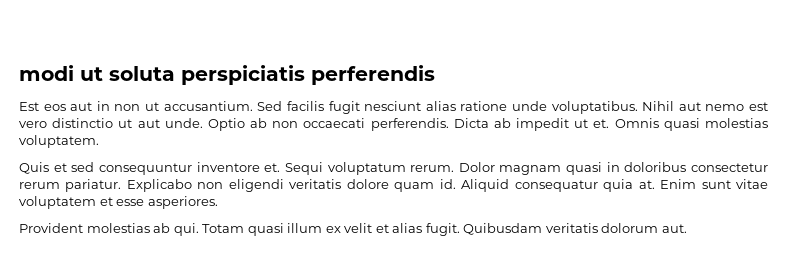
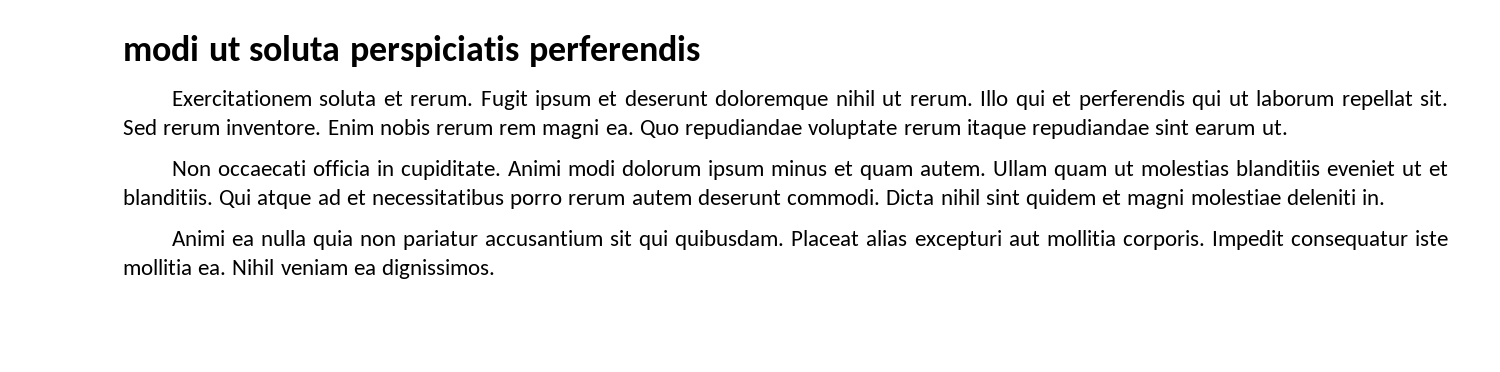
[19,101,768,114] [19,118,768,131] [19,135,99,148] [19,162,768,175] [19,179,769,192] [19,196,218,209] [19,223,687,236] Est eos aut in non ut accusantium. Sed facilis fugit nesciunt alias ratione unde voluptatibus. Nihil aut nemo est vero distinctio ut aut unde. Optio ab non occaecati perferendis. Dicta ab impedit ut et. Omnis quasi molestias voluptatem. // Quis et sed consequuntur inventore et. Sequi voluptatum rerum. Dolor magnam quasi in doloribus consectetur rerum pariatur. Explicabo non eligendi veritatis dolore quam id. Aliquid consequatur quia at. Enim sunt vitae voluptatem et esse asperiores. // Provident molestias ab qui. Totam quasi illum ex velit et alias fugit. Quibusdam veritatis dolorum aut. -> [171,90,1449,110] [123,119,1288,139] [171,160,1448,180] [123,189,1385,209] [171,230,1448,250] [123,259,496,279] Exercitationem soluta et rerum. Fugit ipsum et deserunt doloremque nihil ut rerum. Illo qui et perferendis qui ut laborum repellat sit. Sed rerum inventore. Enim nobis rerum rem magni ea. Quo repudiandae voluptate rerum itaque repudiandae sint earum ut. // Non occaecati officia in cupiditate. Animi modi dolorum ipsum minus et quam autem. Ullam quam ut molestias blanditiis eveniet ut et blanditiis. Qui atque ad et necessitatibus porro rerum autem deserunt commodi. Dicta nihil sint quidem et magni molestiae deleniti in. // Animi ea nulla quia non pariatur accusantium sit qui quibusdam. Placeat alias excepturi aut mollitia corporis. Impedit consequatur iste mollitia ea. Nihil veniam ea dignissimos.

